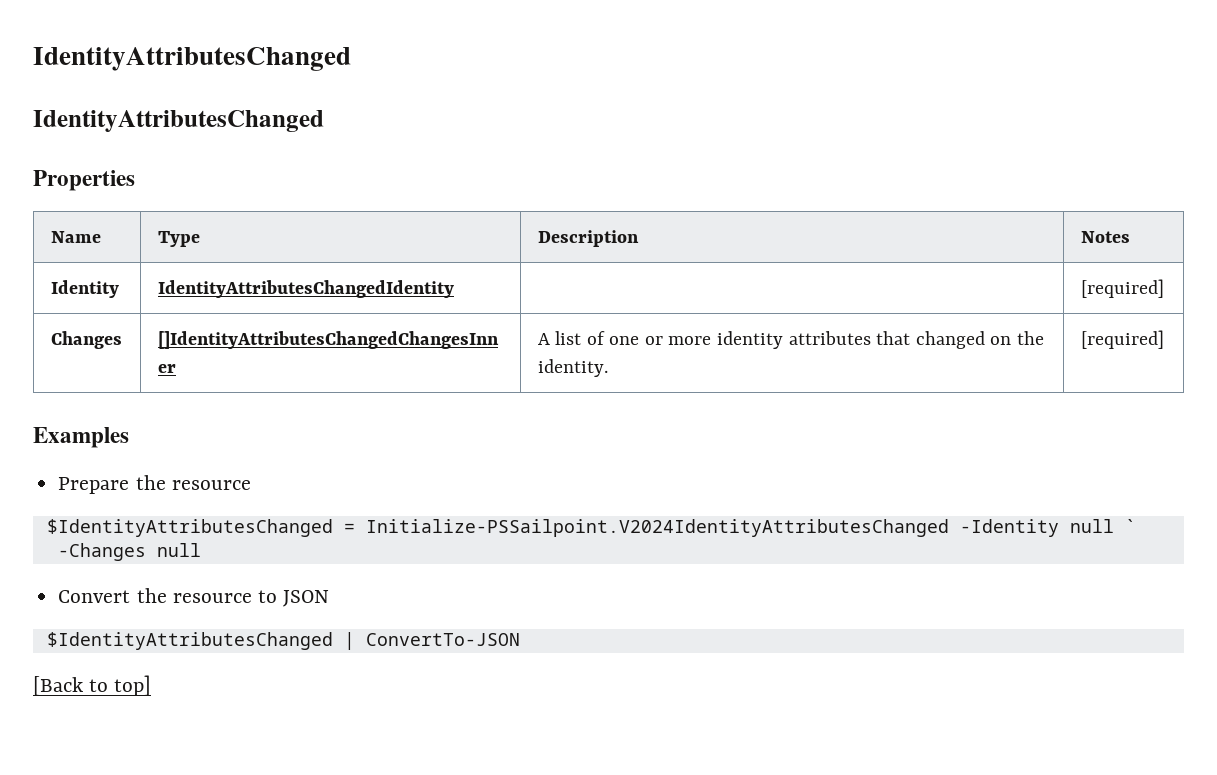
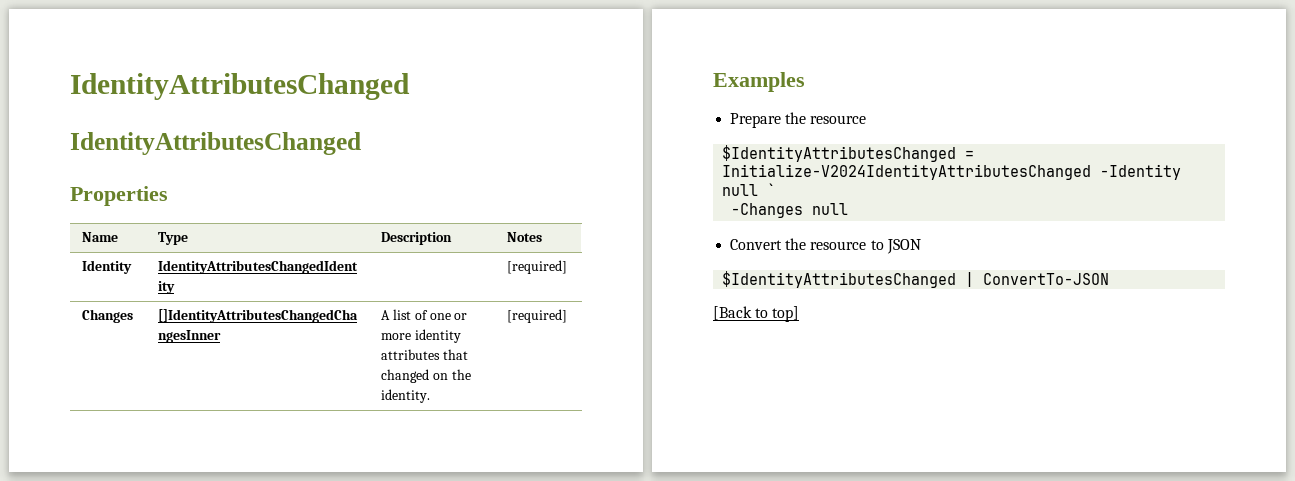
[365,519,949,537] Initialize-PSSailpoint.V2024IdentityAttributesChanged -> [722,164,1092,180] Initialize-V2024IdentityAttributesChanged

